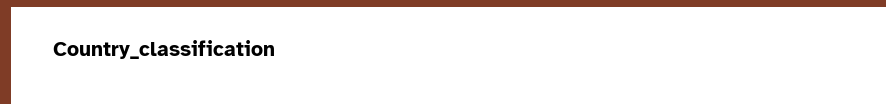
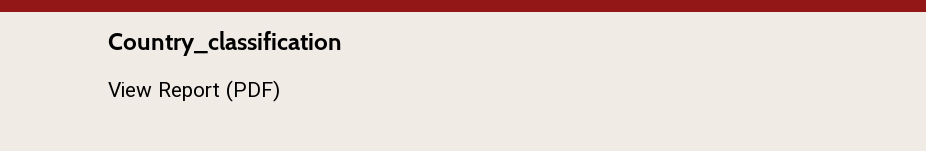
(275, 49) none -> [108,80,280,102] // View Report (PDF)

